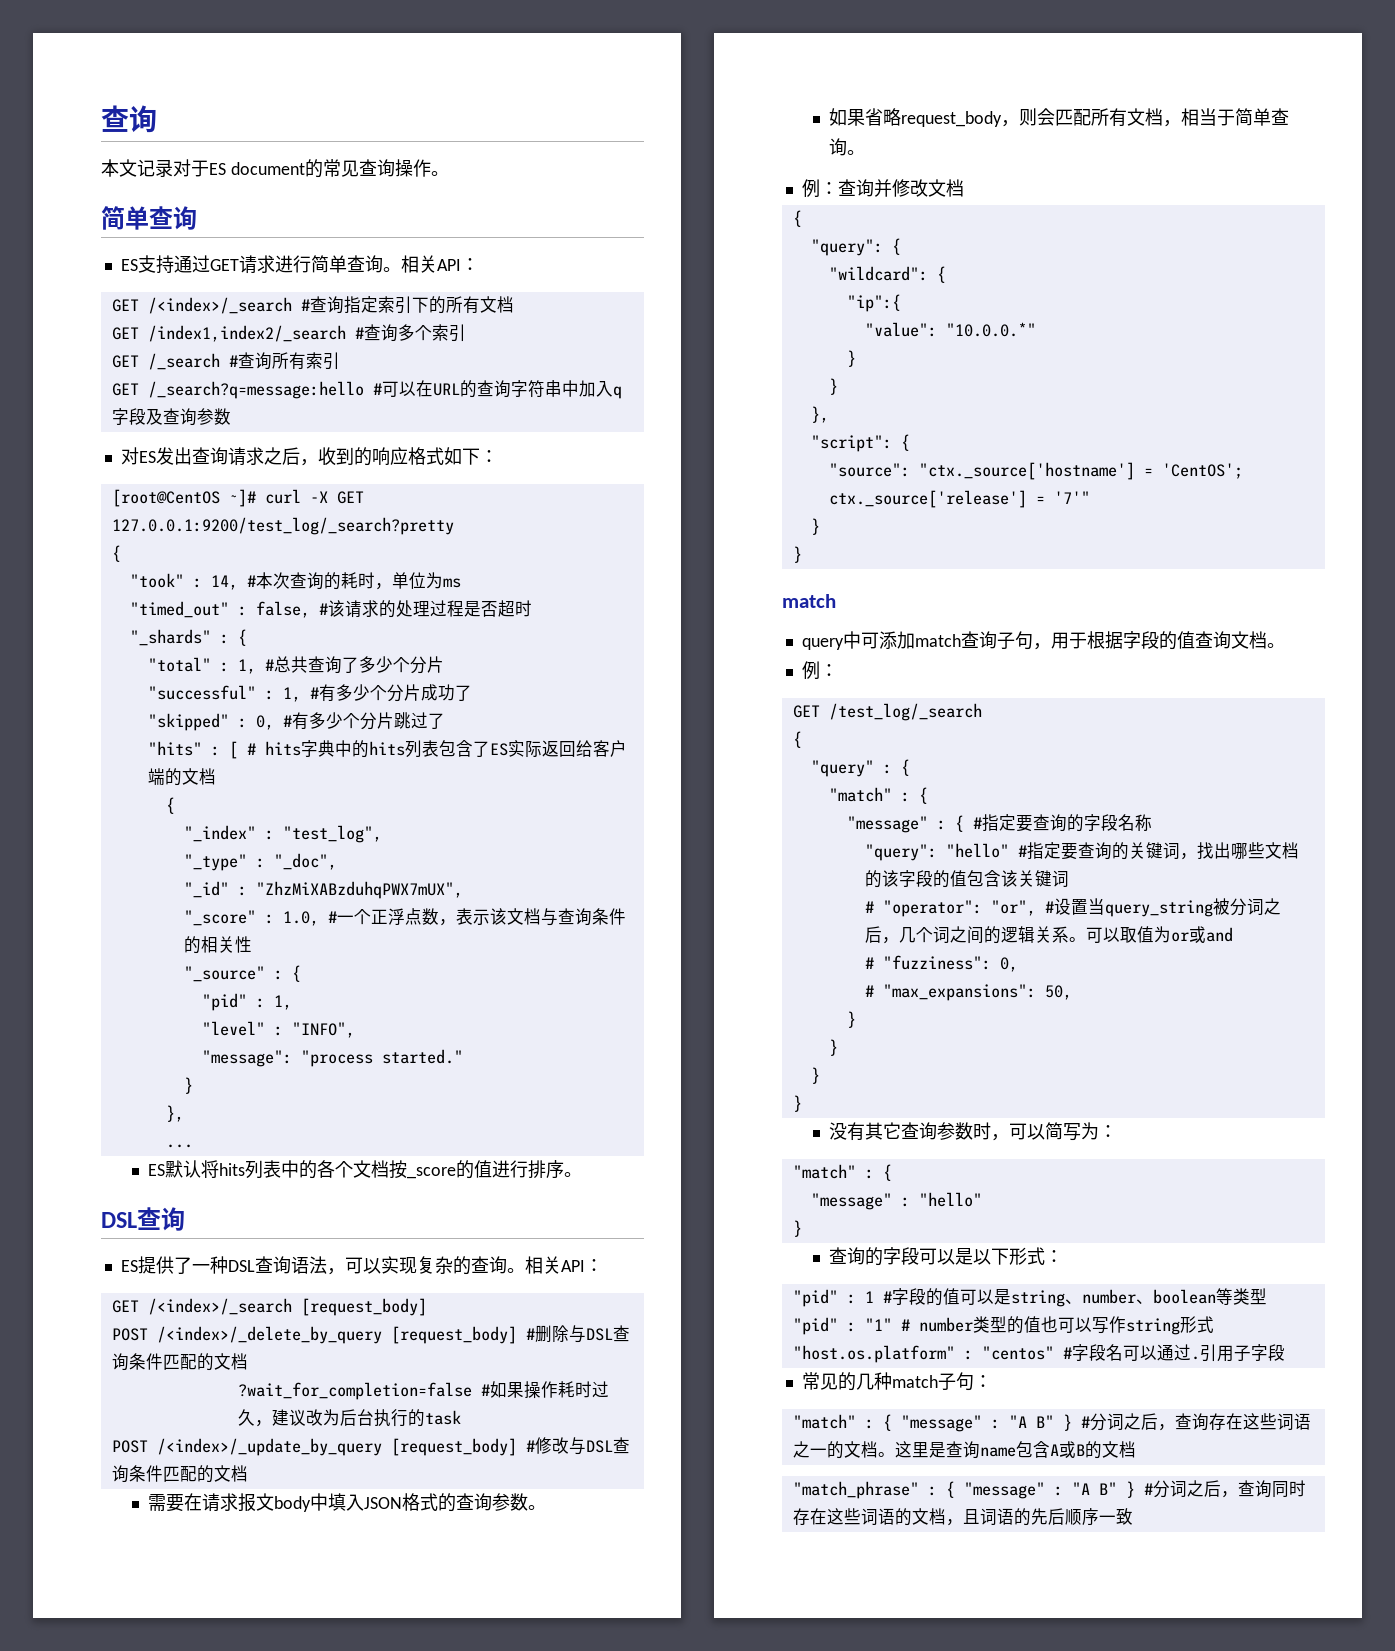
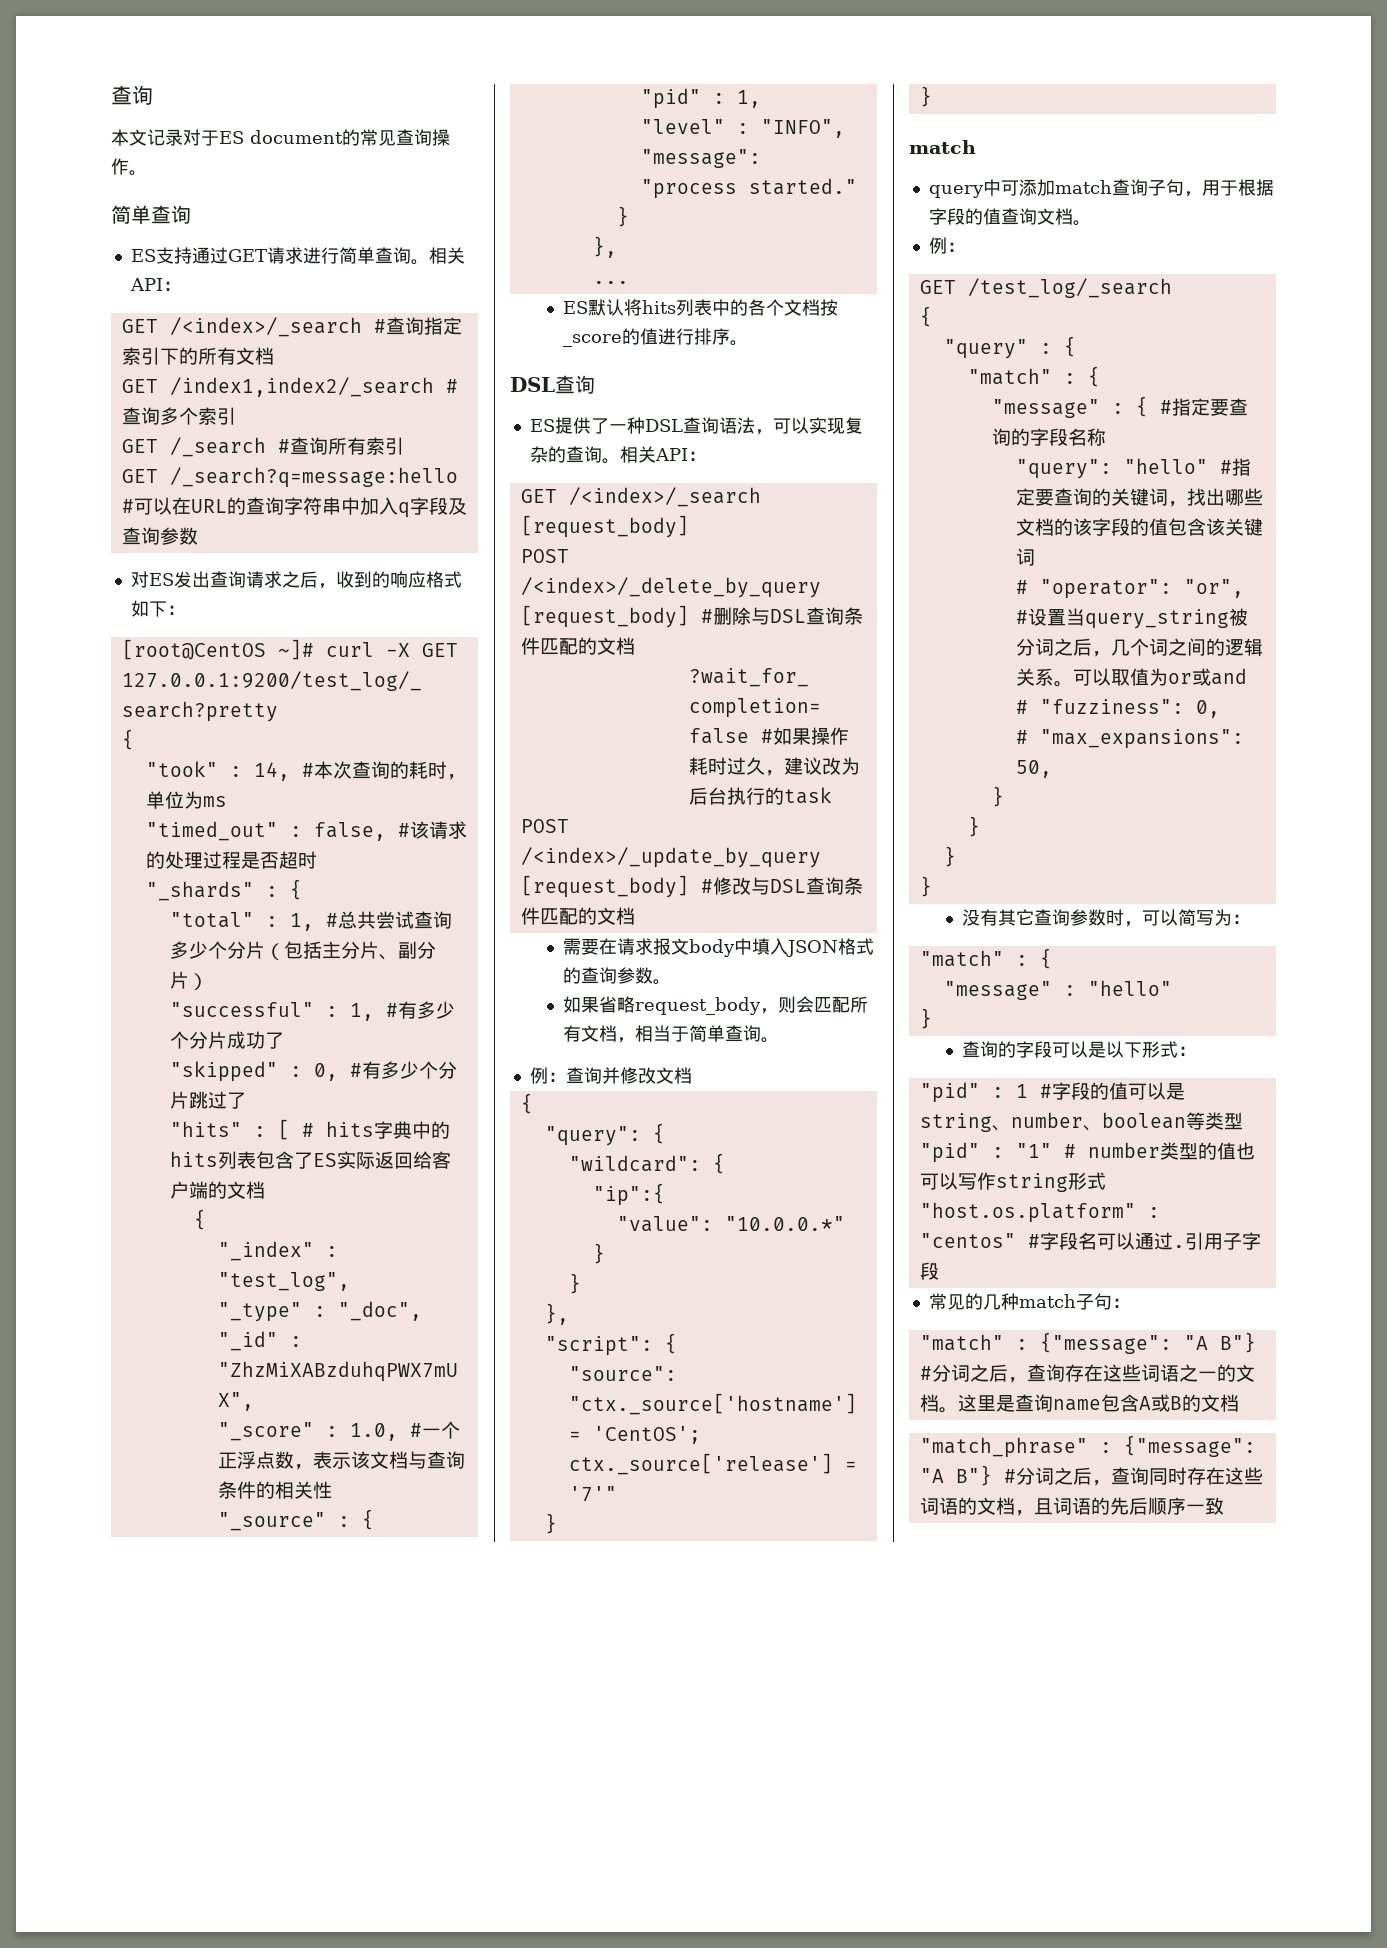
[307,656,444,674] 查询了多少个分片 -> [375,911,452,929] [169,941,436,960] [169,971,208,990] 尝试查询多少个分片（包括主分片、副分片）
[882,1414,1072,1432] { "message" : "A B" } -> [1039,1332,1256,1354] {"message": "A B"}
[945,1481,1135,1499] { "message" : "A B" } -> [1123,1435,1256,1457] [919,1465,992,1486] {"message": "A B"}

